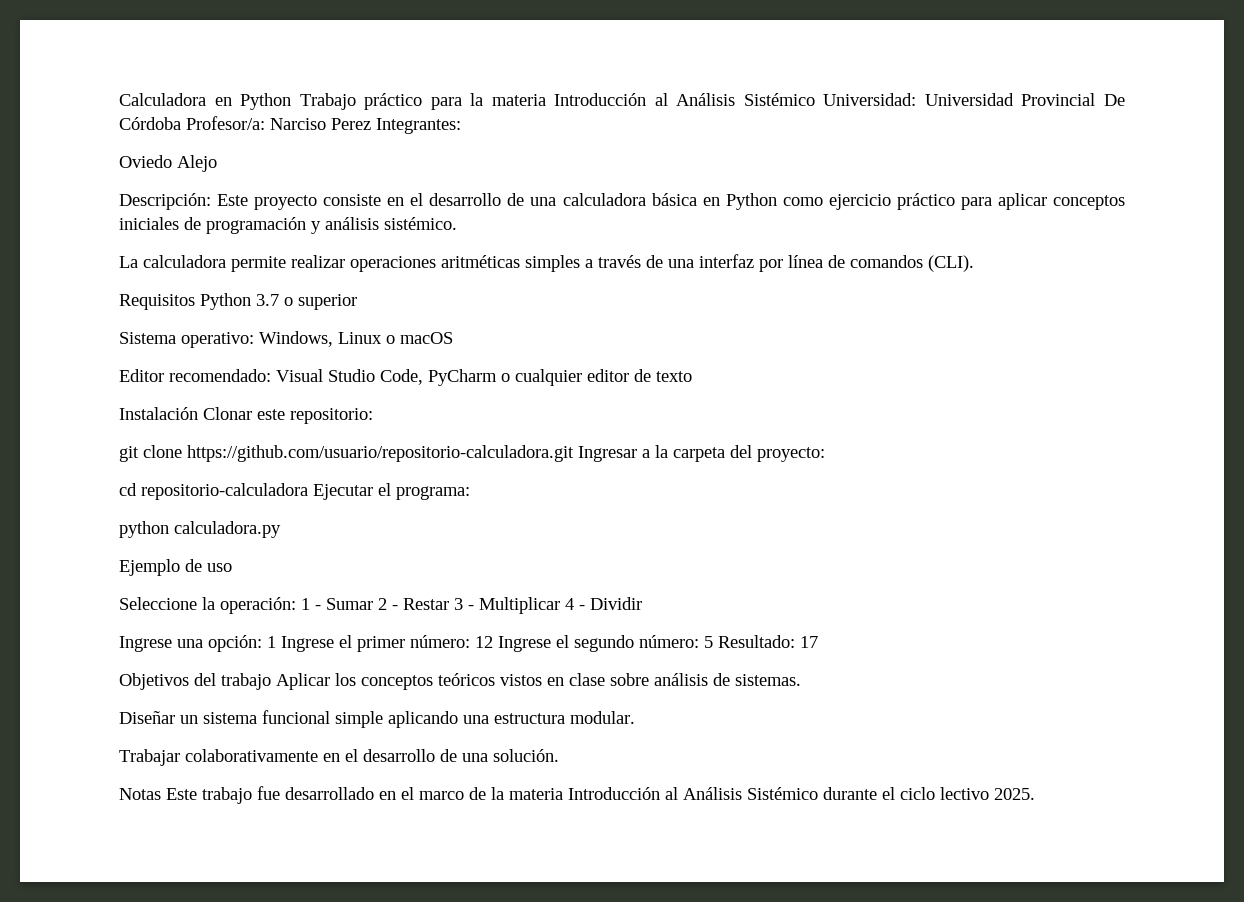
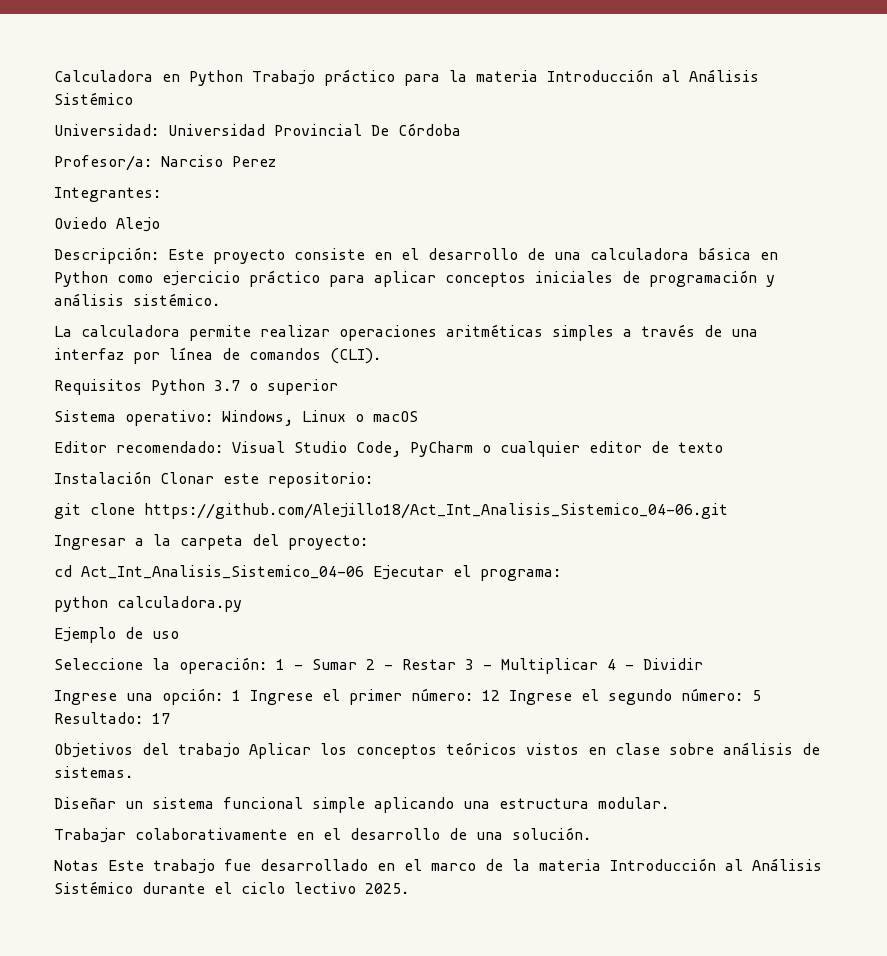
(815, 99) none -> (133, 98) //
(181, 123) none -> (461, 129) //
(371, 124) none -> (276, 161) //
[187,445,574,462] https://github.com/usuario/repositorio-calculadora.git -> [144,503,728,519] https://github.com/Alejillo18/Act_Int_Analisis_Sistemico_04-06.git //
[141,483,308,500] repositorio-calculadora -> [81,565,364,579] Act_Int_Analisis_Sistemico_04-06

